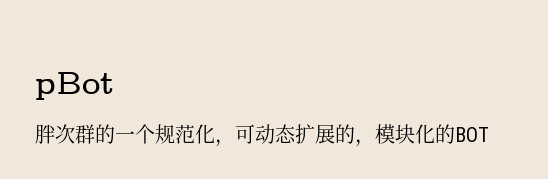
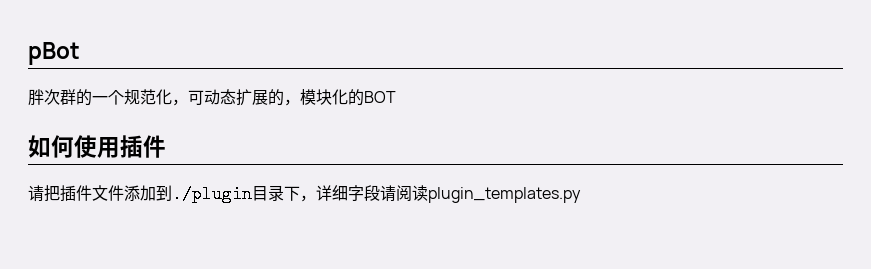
(489, 134) none -> [28,135,166,158] [28,185,581,203] // 如何使用插件 // 请把插件文件添加到./plugin目录下，详细字段请阅读plugin_templates.py

